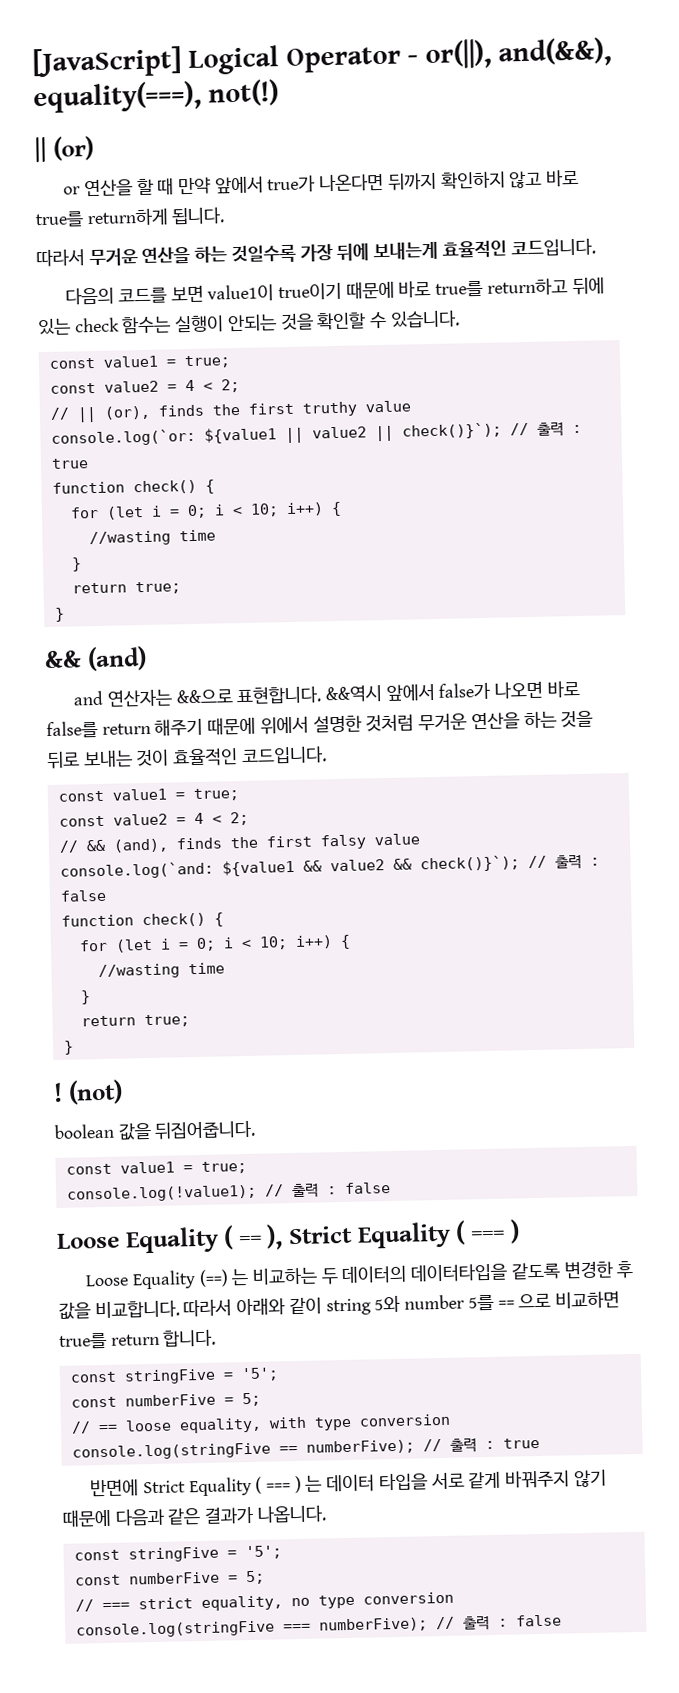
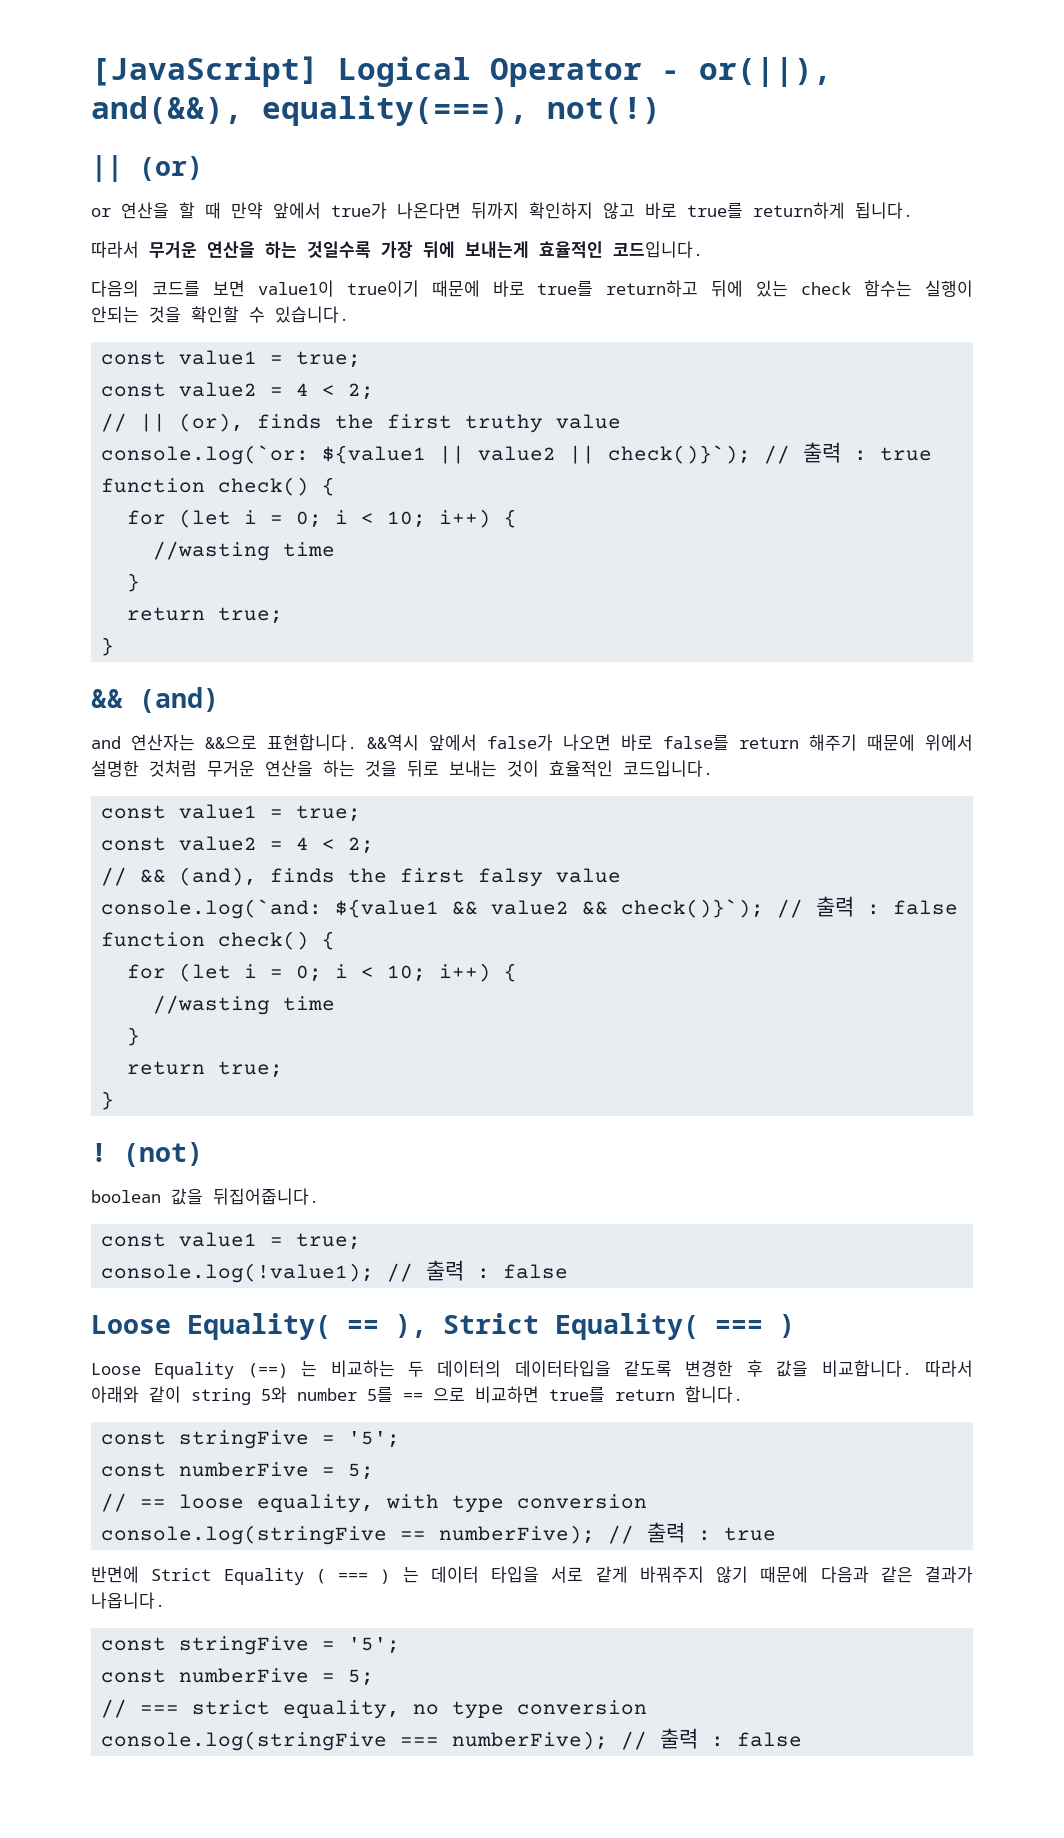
[124,1225,235,1254] Equality ( -> [187,1313,331,1340] Equality(
[356,1220,467,1249] Equality ( -> [555,1313,699,1340] Equality(

